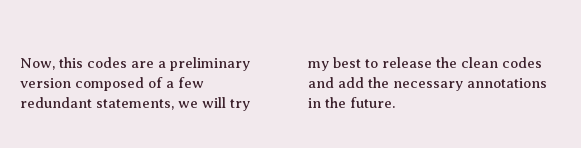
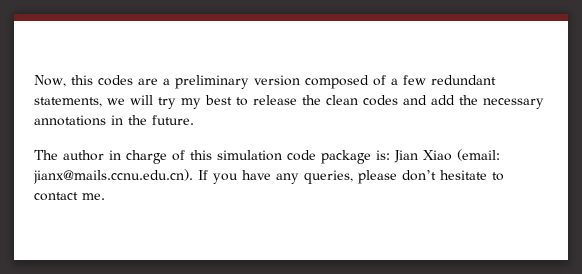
(395, 102) none -> [34,149,500,164] [33,169,504,184] [34,192,105,201] // The author in charge of this simulation code package is: Jian Xiao (email: jianx@mails.ccnu.edu.cn). If you have any queries, please don’t hesitate to contact me.

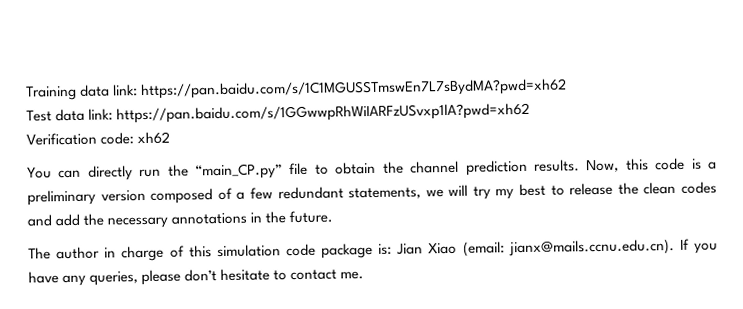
[34,75,158,87] Now, this codes are -> [26,78,568,101] [26,102,531,124] [26,131,171,146] [27,157,702,181] Training data link: https://pan.baidu.com/s/1C1MGUSSTmswEn7L7sBydMA?pwd=xh62 // Test data link: https://pan.baidu.com/s/1GGwwpRhWiIARFzUSvxp1lA?pwd=xh62 // Verification code: xh62 // You can directly run the “main_CP.py” file to obtain the channel prediction results. Now, this code is

